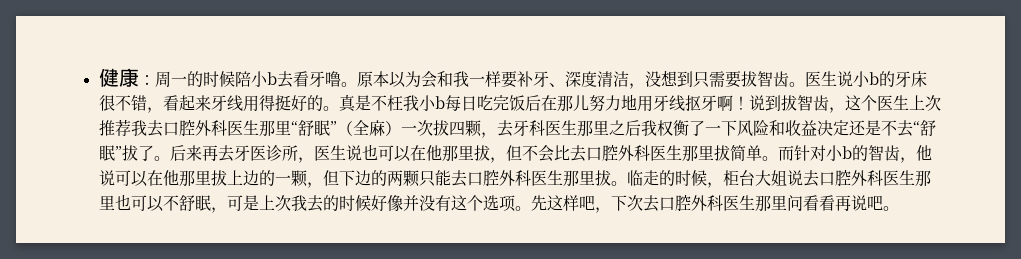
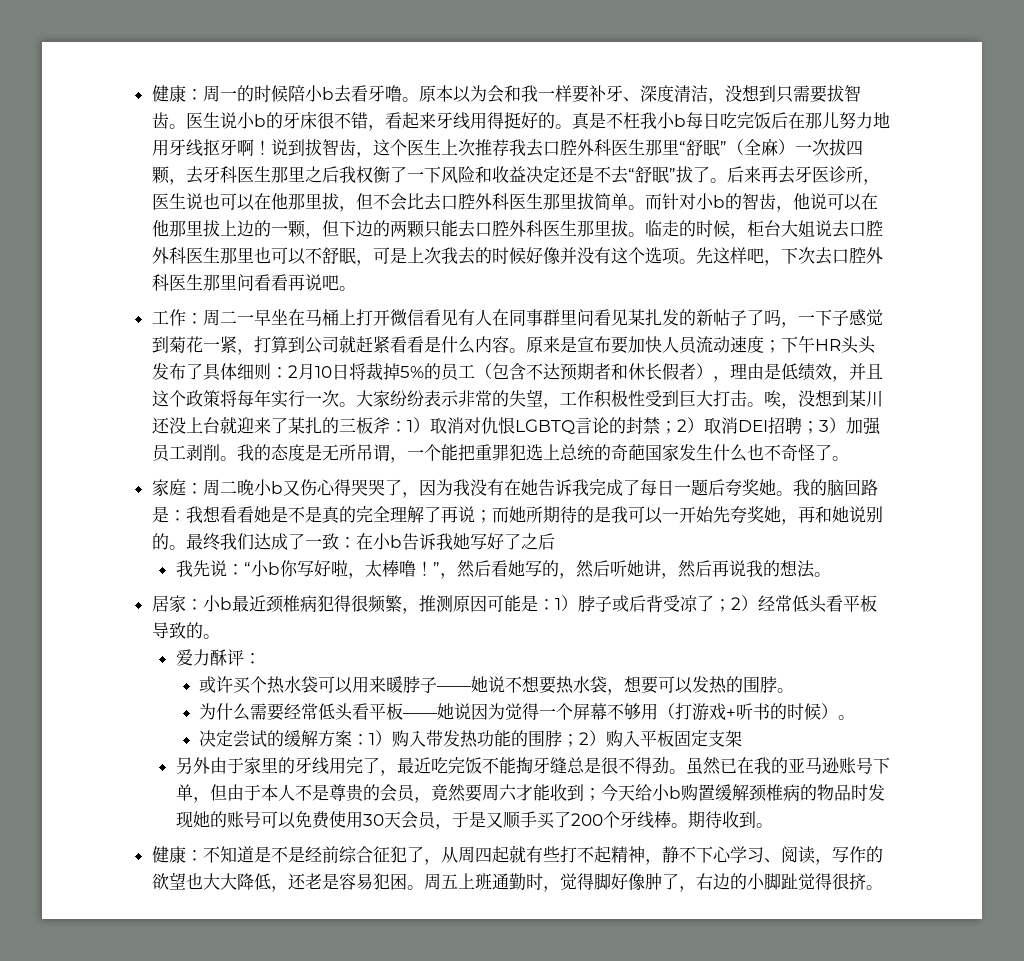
(899, 208) none -> [151,309,883,328] [151,335,876,355] [151,363,883,382] [151,389,883,409] [151,416,881,435] [151,444,849,463] [151,479,878,498] [151,506,883,525] [151,533,555,551] [175,560,831,579] [151,595,877,614] [151,622,220,639] [175,649,261,666] [199,676,795,695] [199,703,856,721] [199,730,743,748] [175,756,890,776] [175,783,885,803] [175,811,773,830] [151,845,883,865] [151,872,883,892] // 工作：周二一早坐在马桶上打开微信看见有人在同事群里问看见某扎发的新帖子了吗，一下子感觉到菊花一紧，打算到公司就赶紧看看是什么内容。原来是宣布要加快人员流动速度；下午HR头头发布了具体细则：2月10日将裁掉5%的员工（包含不达预期者和休长假者），理由是低绩效，并且这个政策将每年实行一次。大家纷纷表示非常的失望，工作积极性受到巨大打击。唉，没想到某川还没上台就迎来了某扎的三板斧：1）取消对仇恨LGBTQ言论的封禁；2）取消DEI招聘；3）加强员工剥削。我的态度是无所吊谓，一个能把重罪犯选上总统的奇葩国家发生什么也不奇怪了。 // 家庭：周二晚小b又伤心得哭哭了，因为我没有在她告诉我完成了每日一题后夸奖她。我的脑回路是：我想看看她是不是真的完全理解了再说；而她所期待的是我可以一开始先夸奖她，再和她说别的。最终我们达成了一致：在小b告诉我她写好了之后 // 我先说：“小b你写好啦，太棒噜！”，然后看她写的，然后听她讲，然后再说我的想法。 // 居家：小b最近颈椎病犯得很频繁，推测原因可能是：1）脖子或后背受凉了；2）经常低头看平板导致的。 // 爱力酥评： // 或许买个热水袋可以用来暖脖子——她说不想要热水袋，想要可以发热的围脖。 // 为什么需要经常低头看平板——她说因为觉得一个屏幕不够用（打游戏+听书的时候）。 // 决定尝试的缓解方案：1）购入带发热功能的围脖；2）购入平板固定支架 // 另外由于家里的牙线用完了，最近吃完饭不能掏牙缝总是很不得劲。虽然已在我的亚马逊账号下单，但由于本人不是尊贵的会员，竟然要周六才能收到；今天给小b购置缓解颈椎病的物品时发现她的账号可以免费使用30天会员，于是又顺手买了200个牙线棒。期待收到。 // 健康：不知道是不是经前综合征犯了，从周四起就有些打不起精神，静不下心学习、阅读，写作的欲望也大大降低，还老是容易犯困。周五上班通勤时，觉得脚好像肿了，右边的小脚趾觉得很挤。

